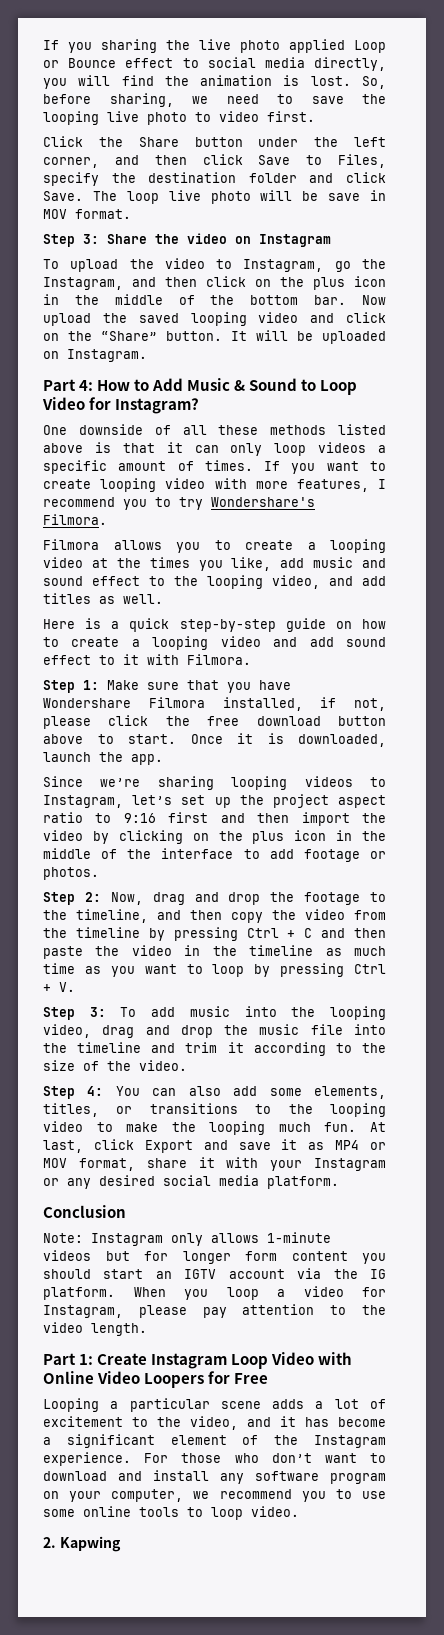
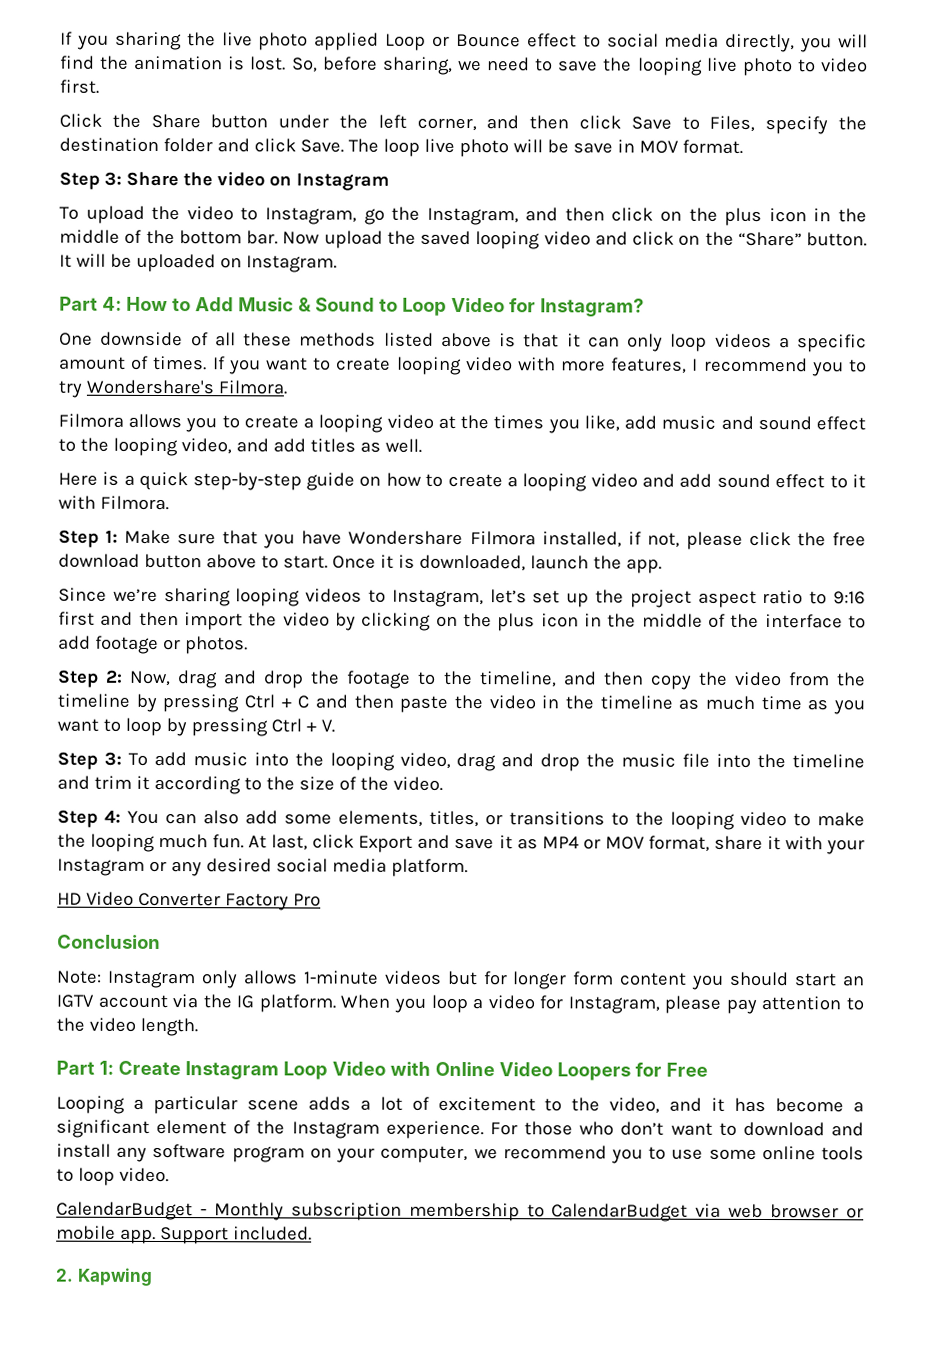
(339, 1182) none -> [57,891,321,911] // HD Video Converter Factory Pro
(299, 1511) none -> [56,1201,864,1222] [56,1225,312,1245] // CalendarBudget - Monthly subscription membership to CalendarBudget via web browser or mobile app. Support included.

